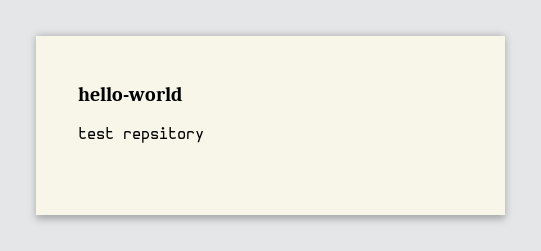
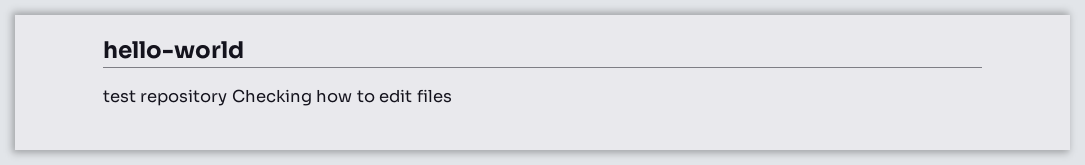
[123,127,204,143] repsitory -> [140,89,452,106] repository Checking how to edit files

